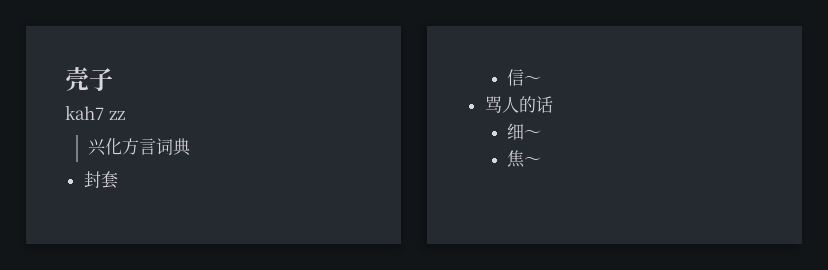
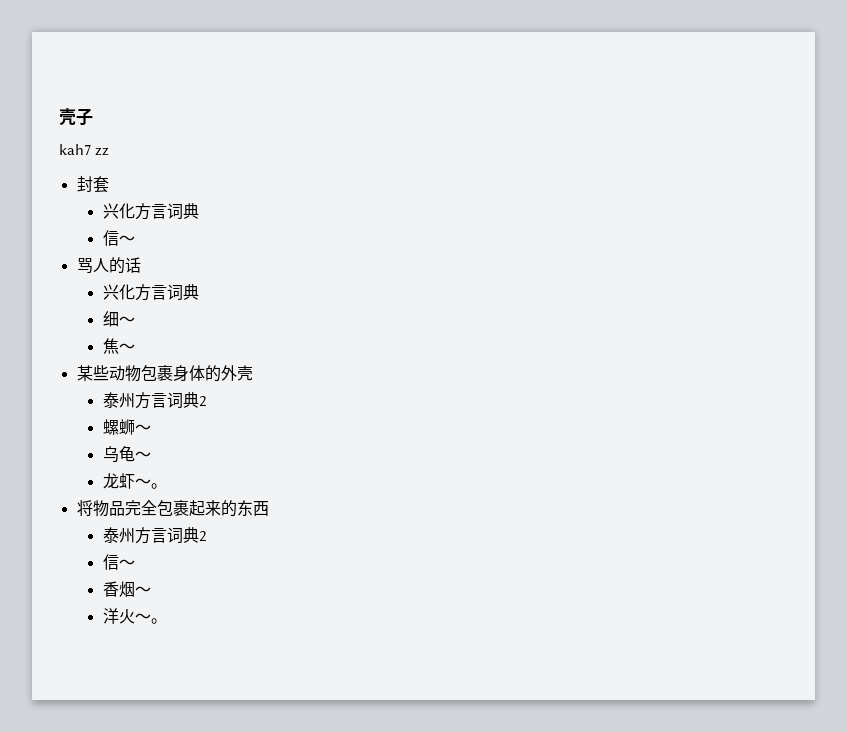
[87,138,191,156] [83,171,118,189] // 兴化方言词典 // 封套 -> [76,176,109,193] [102,203,199,220] // 封套 // 兴化方言词典
(553, 104) none -> [102,284,199,301] // 兴化方言词典
(542, 161) none -> [76,365,253,382] [102,392,206,409] [102,419,151,435] [102,446,151,463] [102,473,167,489] [76,500,269,517] [102,527,206,544] [102,554,135,570] [102,581,151,597] [102,608,167,624] // 某些动物包裹身体的外壳 // 泰州方言词典2 // 螺蛳～ // 乌龟～ // 龙虾～。 // 将物品完全包裹起来的东西 // 泰州方言词典2 // 信～ // 香烟～ // 洋火～。

